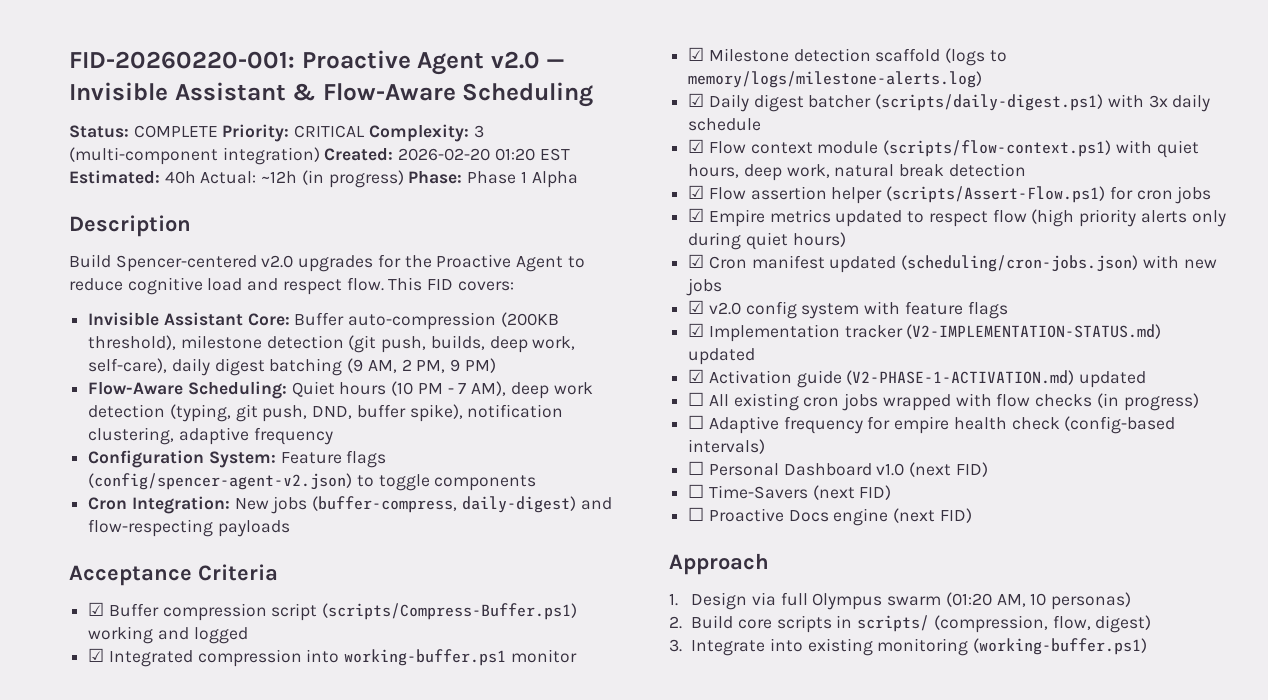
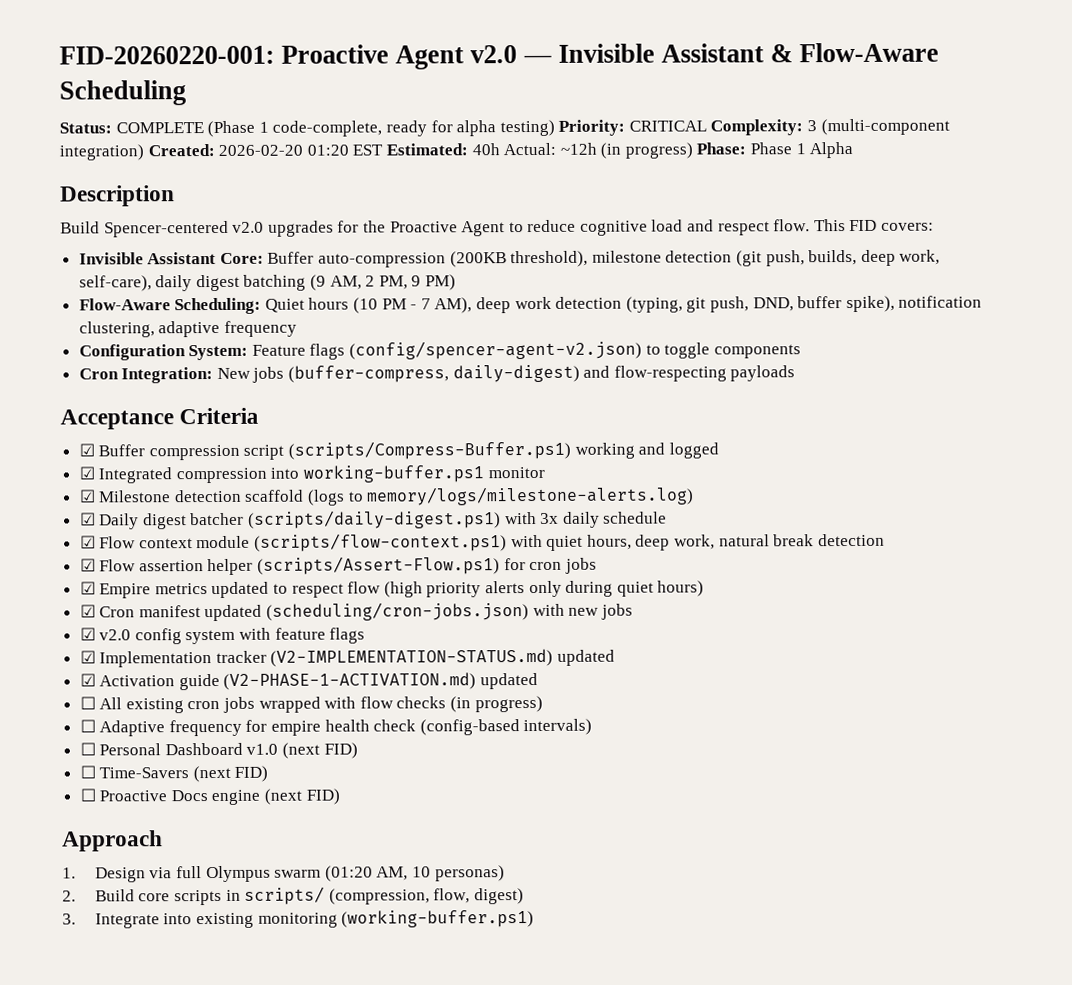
(218, 131) none -> [207,119,555,138] (Phase 1 code-complete, ready for alpha testing)

